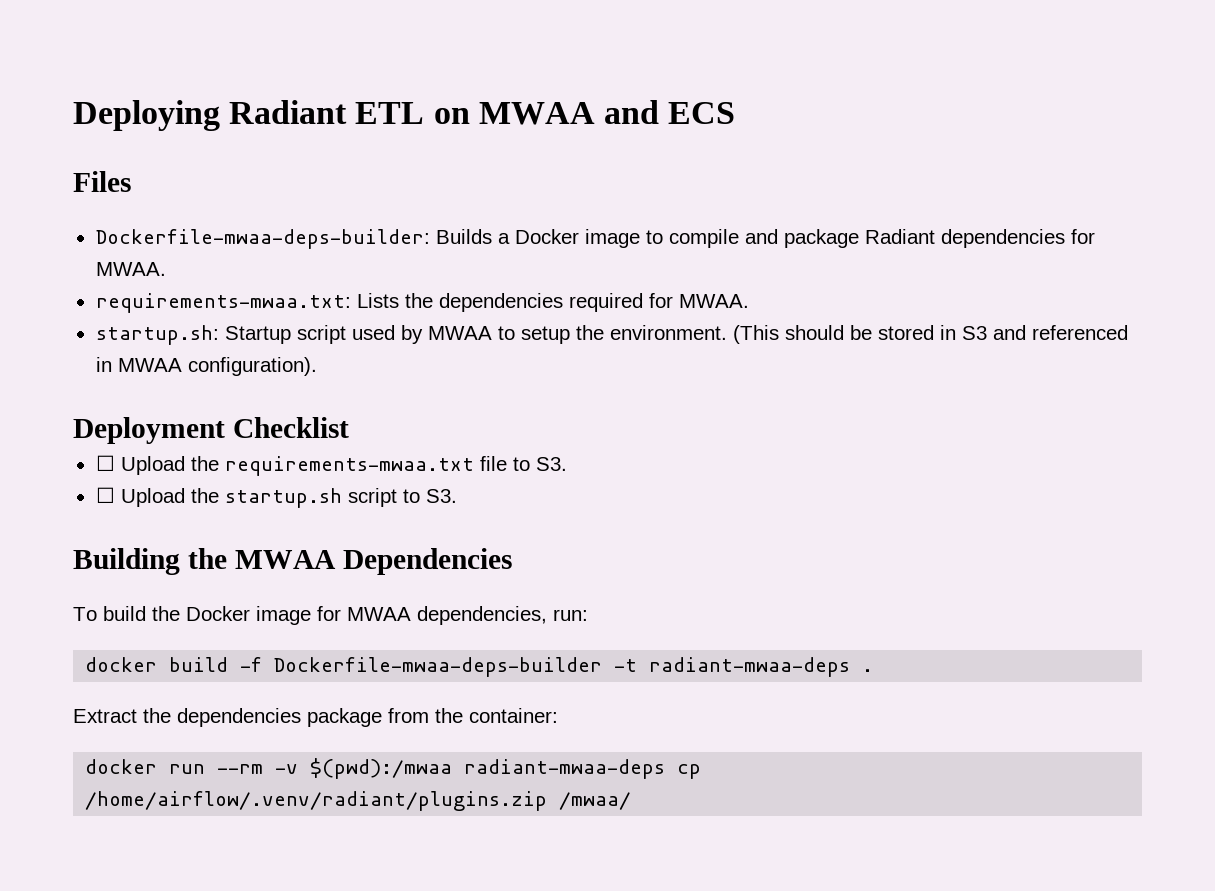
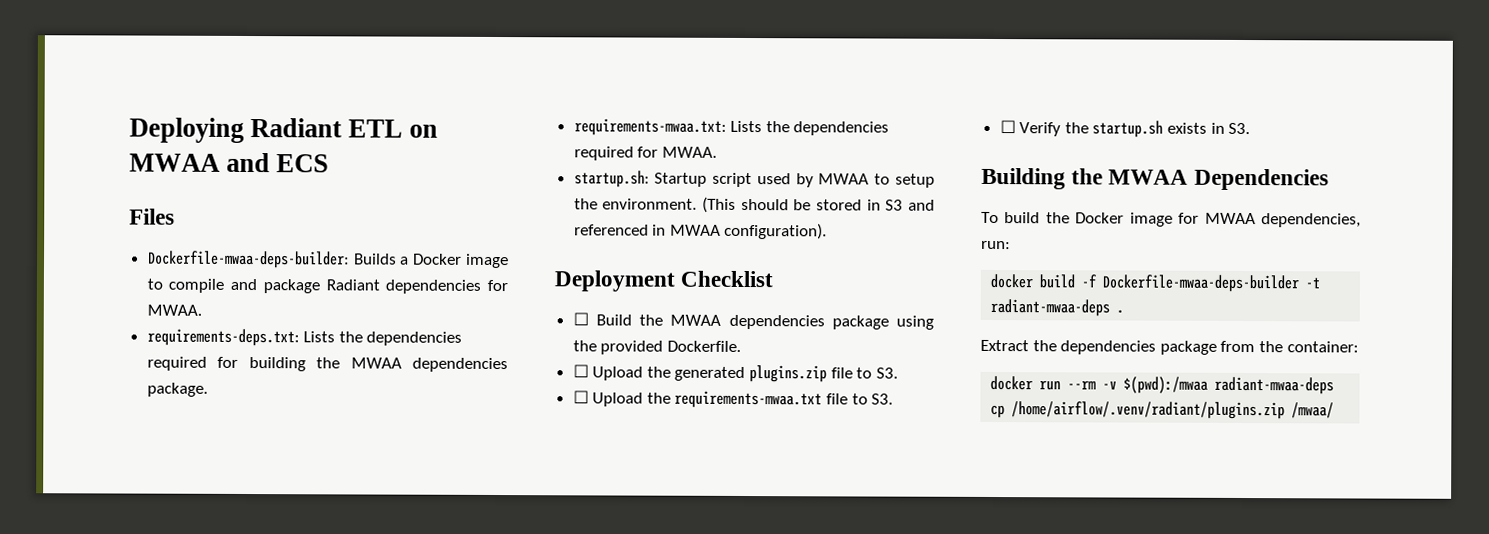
(166, 269) none -> [146,328,463,347] [146,356,508,373] [146,382,208,397] // requirements-deps.txt: Lists the dependencies required for building the MWAA dependencies package.
(349, 427) none -> [572,312,934,330] [572,340,741,355] [572,364,898,383] // ☐ Build the MWAA dependencies package using the provided Dockerfile. // ☐ Upload the generated plugins.zip file to S3.
[120,488,185,507] Upload -> [1019,122,1062,137] Verify
[347,488,420,507] script to -> [1167,122,1225,134] exists in

